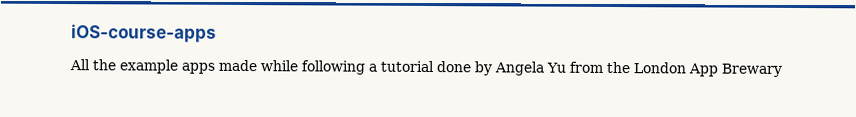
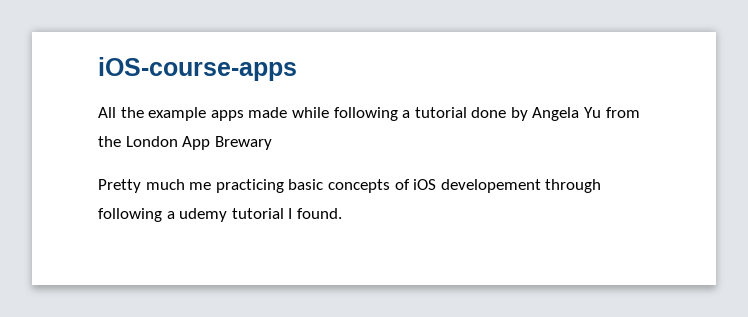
(782, 70) none -> [98,179,602,193] [98,208,342,222] // Pretty much me practicing basic concepts of iOS developement through following a udemy tutorial I found.

